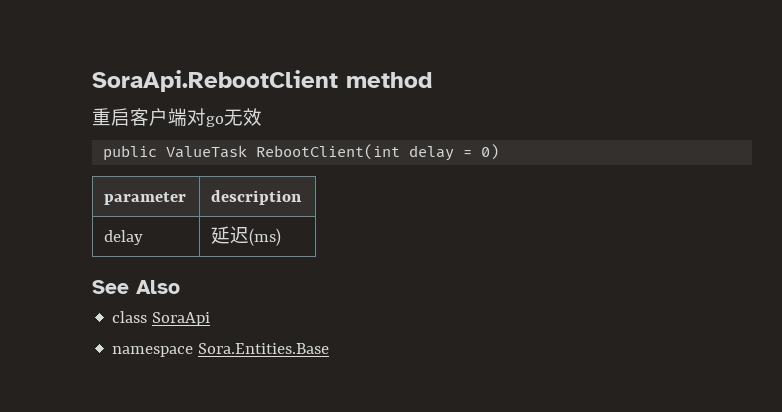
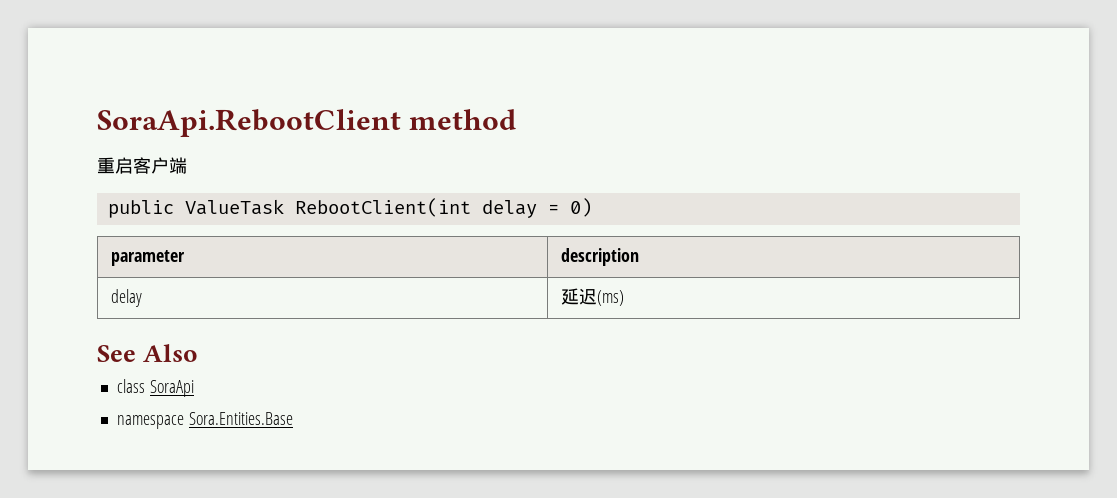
[187,108,262,127] 对go无效 -> (187, 165) none

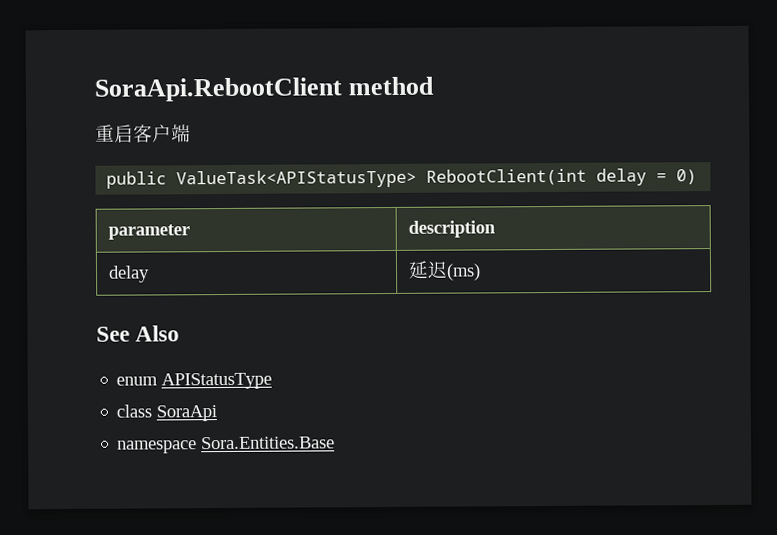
[184,199,284,215] ValueTask -> [176,169,418,189] ValueTask<APIStatusType>
(199, 353) none -> [116,372,273,390] // enum APIStatusType

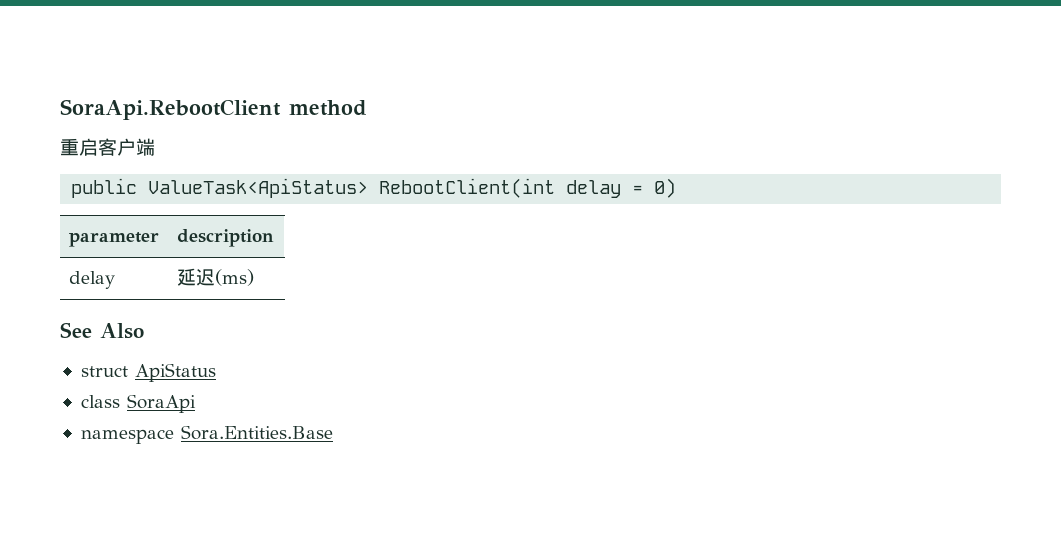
[176,169,418,189] ValueTask<APIStatusType> -> [148,178,369,198] ValueTask<ApiStatus>
[116,372,273,390] enum APIStatusType -> [80,363,216,382] struct ApiStatus

